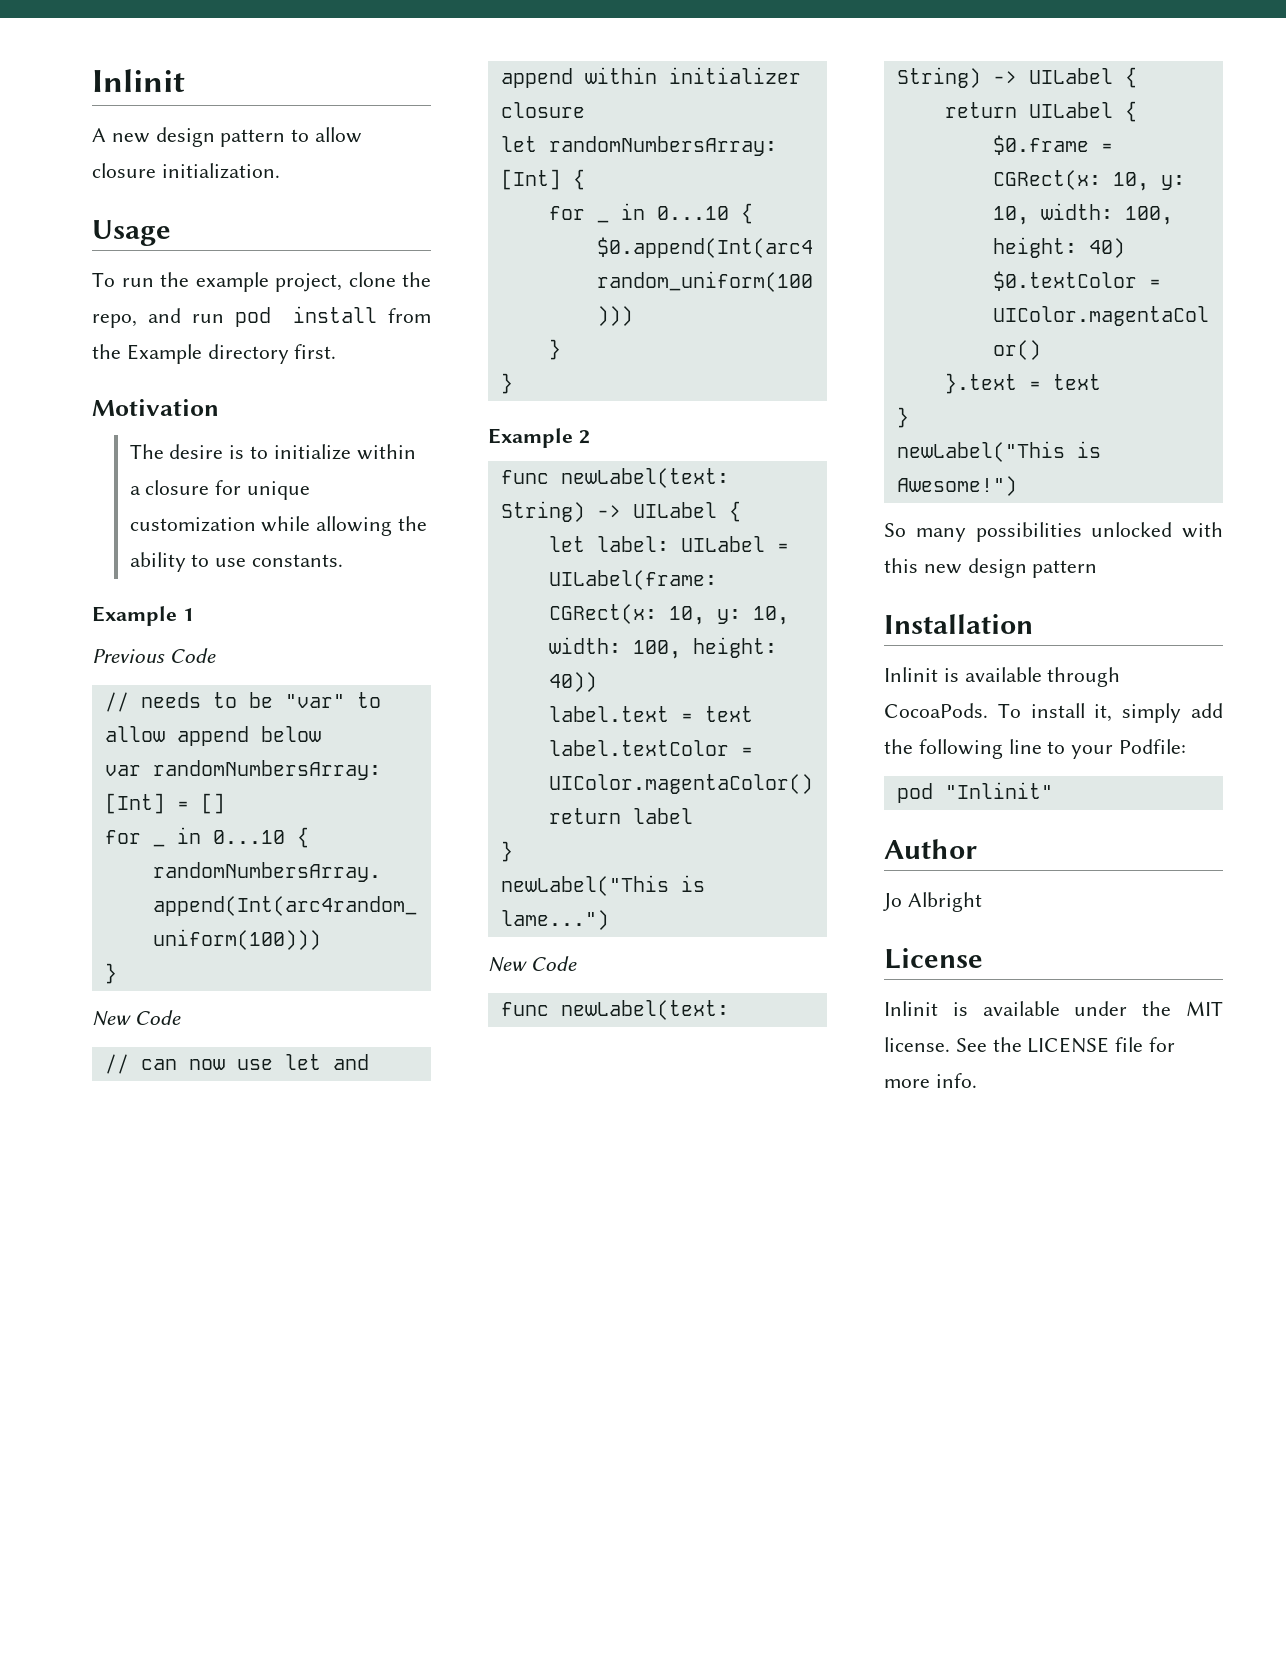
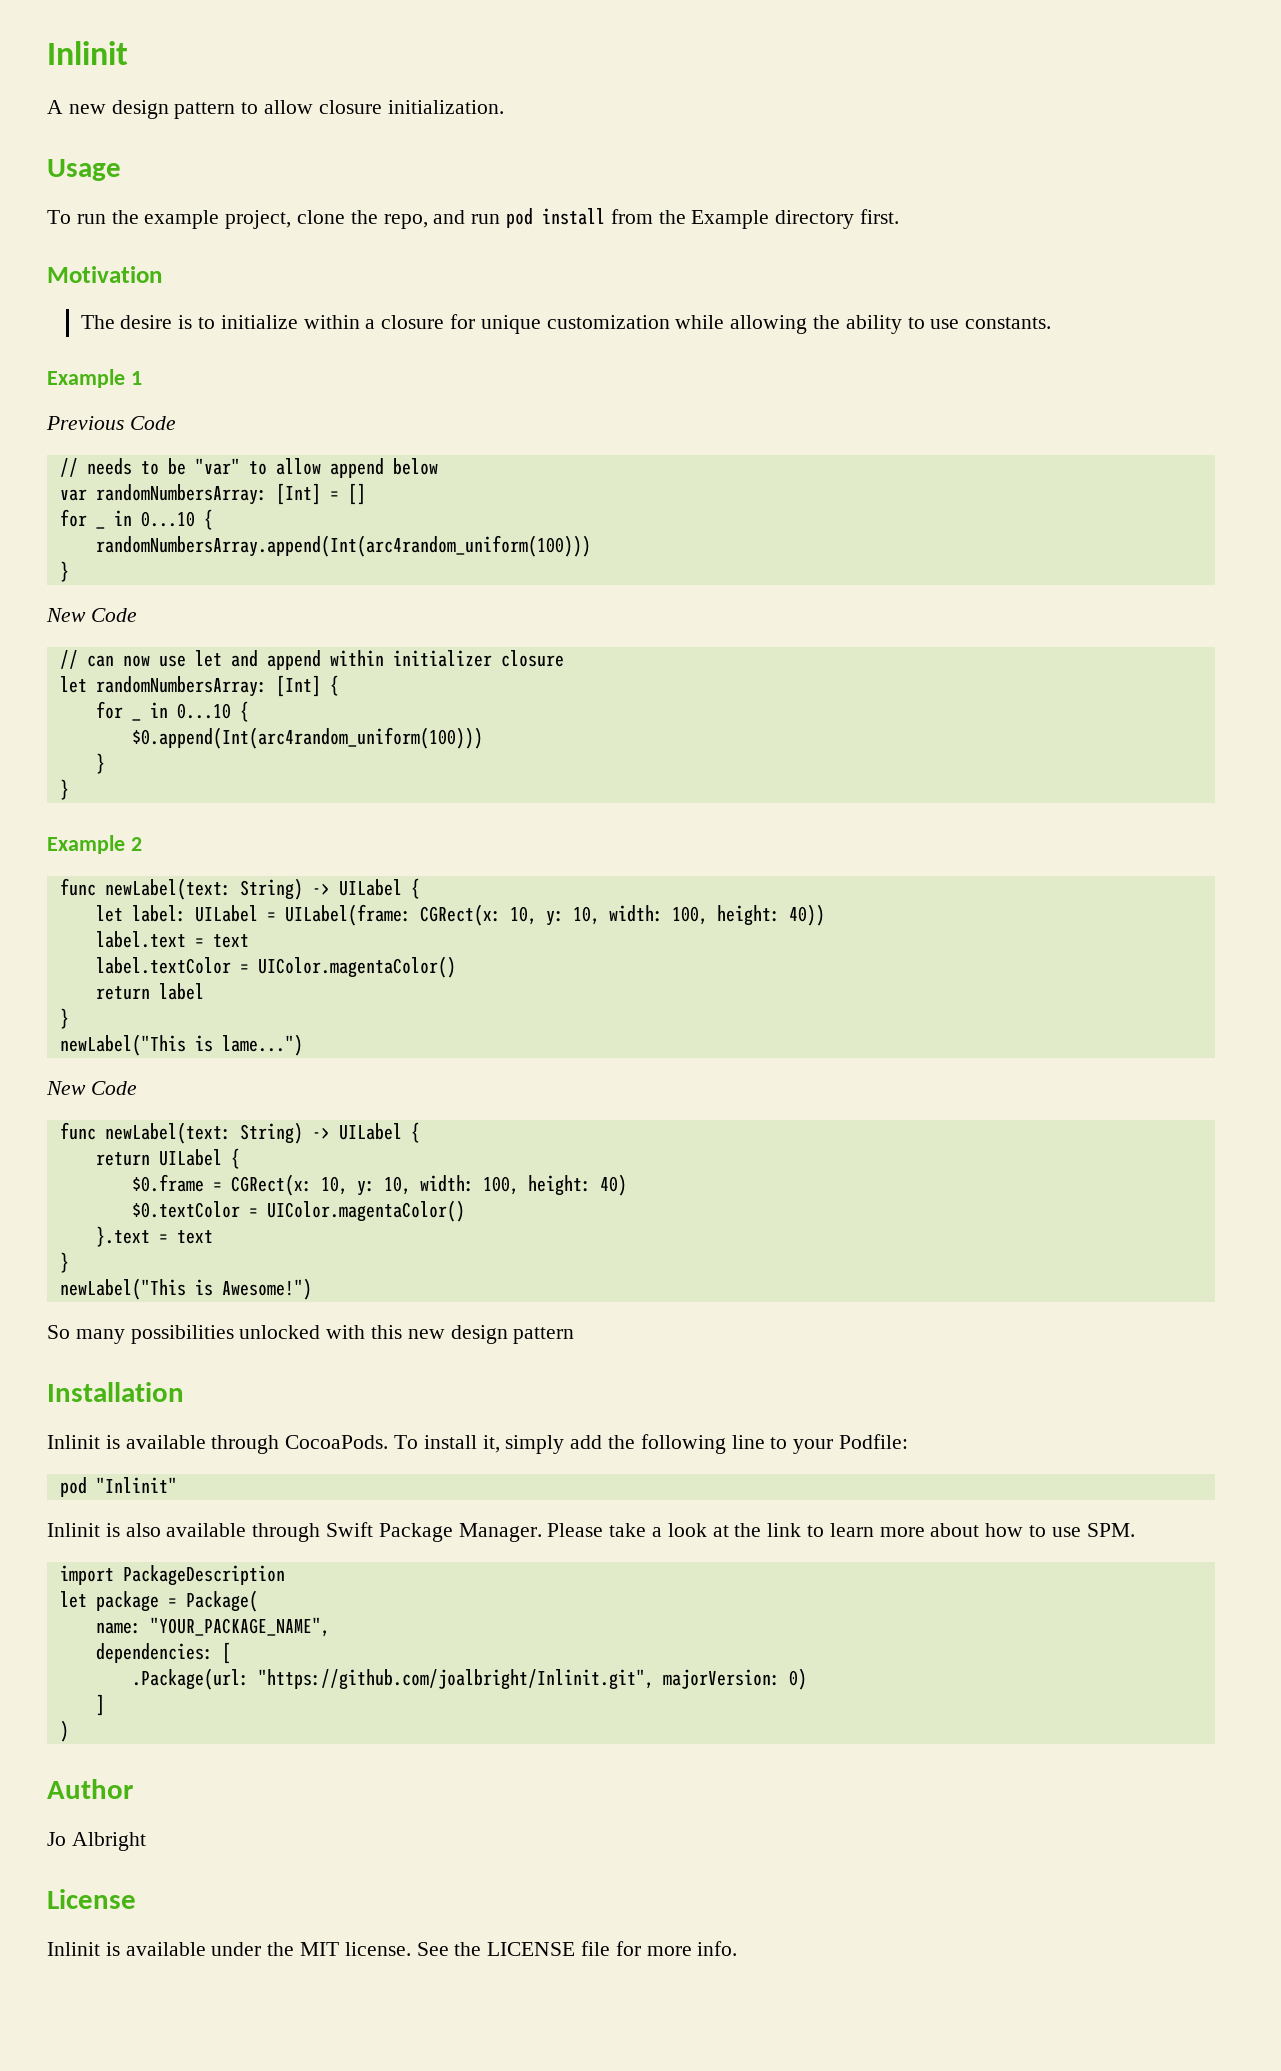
(1053, 790) none -> [47,1522,1135,1542] [59,1565,285,1586] [59,1590,258,1612] [95,1617,330,1637] [95,1642,231,1664] [131,1668,807,1690] [95,1694,105,1716] [59,1720,69,1742] // Inlinit is also available through Swift Package Manager. Please take a look at the link to learn more about how to use SPM. // import PackageDescription // let package = Package( // name: "YOUR_PACKAGE_NAME", // dependencies: [ // .Package(url: "https://github.com/joalbright/Inlinit.git", majorVersion: 0) // ] // )

